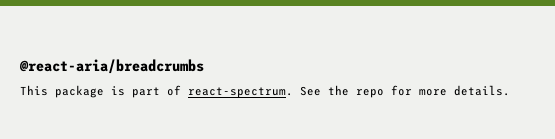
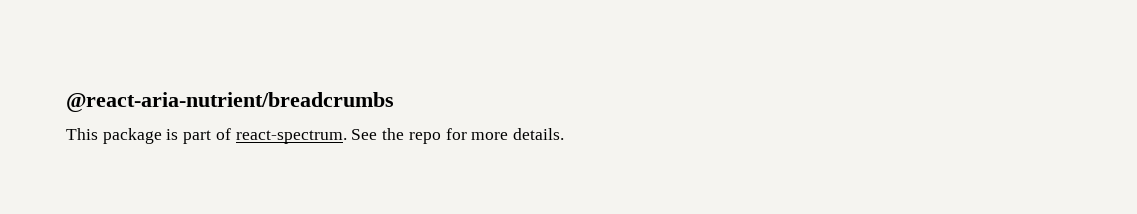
[20,59,204,74] @react-aria/breadcrumbs -> [66,92,394,112] @react-aria-nutrient/breadcrumbs

